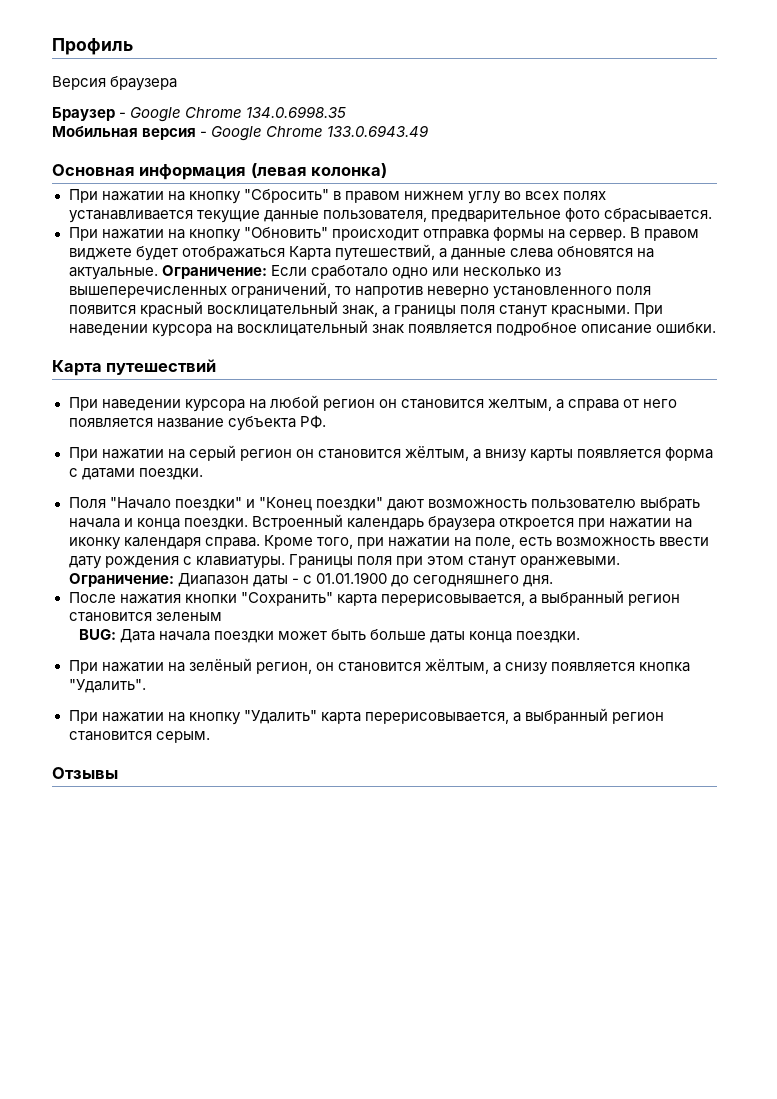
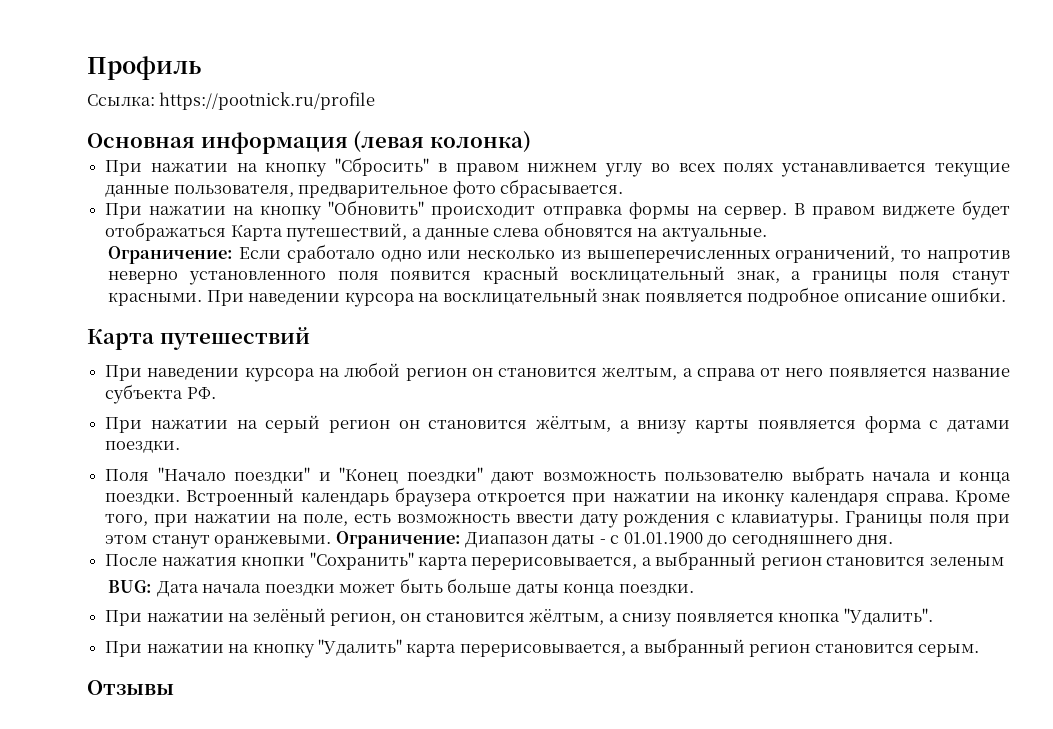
[52,76,178,91] [52,106,347,122] [52,125,430,141] Версия браузера // Браузер - Google Chrome 134.0.6998.35 // Мобильная версия - Google Chrome 133.0.6943.49 -> [87,92,376,110] Ссылка: https://pootnick.ru/profile
(158, 273) none -> (767, 234) //

